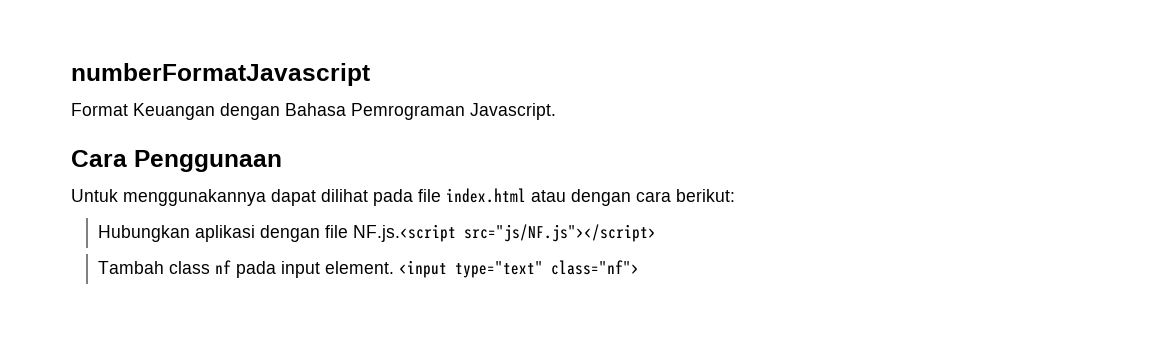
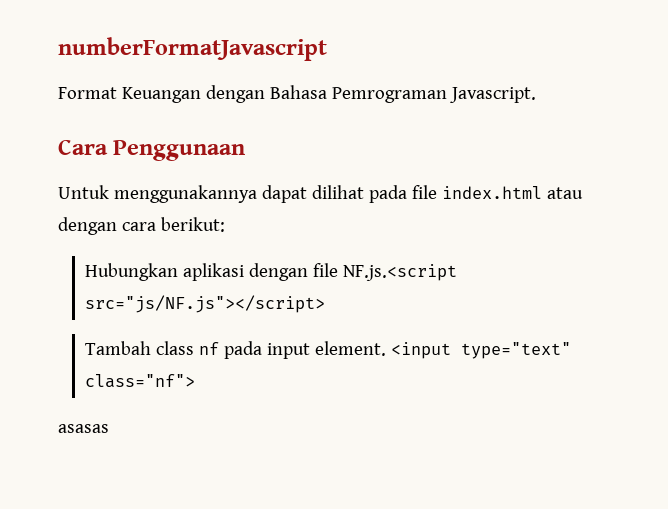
(639, 267) none -> [58,424,109,433] // asasas

